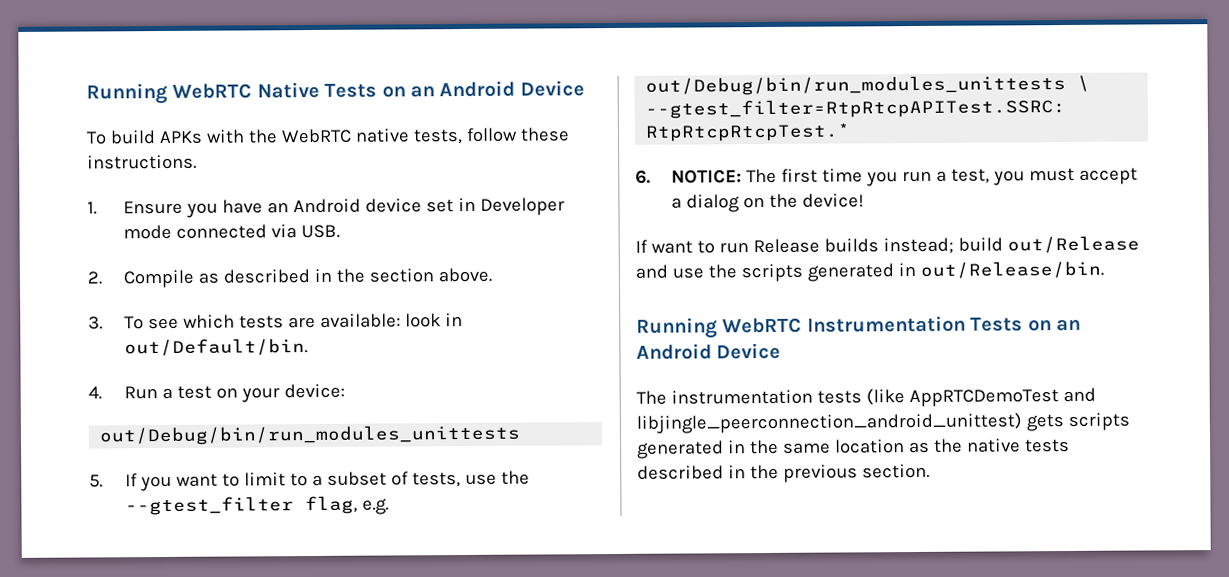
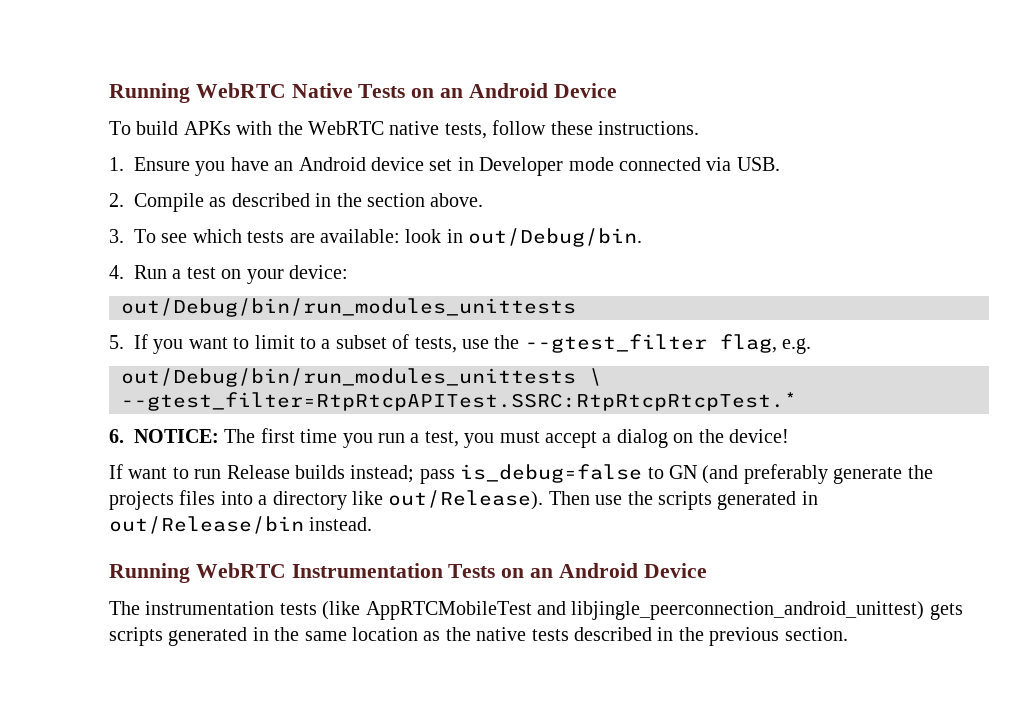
[123,338,308,357] out/Default/bin. -> [468,228,643,247] out/Debug/bin.
[957,235,1140,254] [635,264,668,279] build out/Release and -> [419,464,933,484] [109,490,590,510] pass is_debug=false to GN (and preferably generate the projects files into a directory like out/Release). Then
[919,260,1104,279] out/Release/bin. -> [109,516,373,534] out/Release/bin instead.
[908,389,1059,408] AppRTCDemoTest -> [365,601,532,620] AppRTCMobileTest

